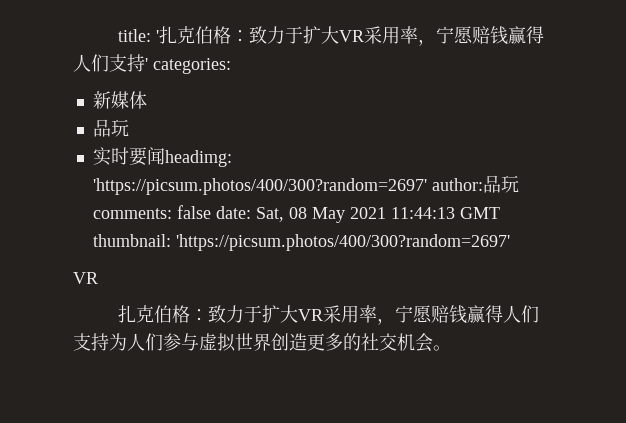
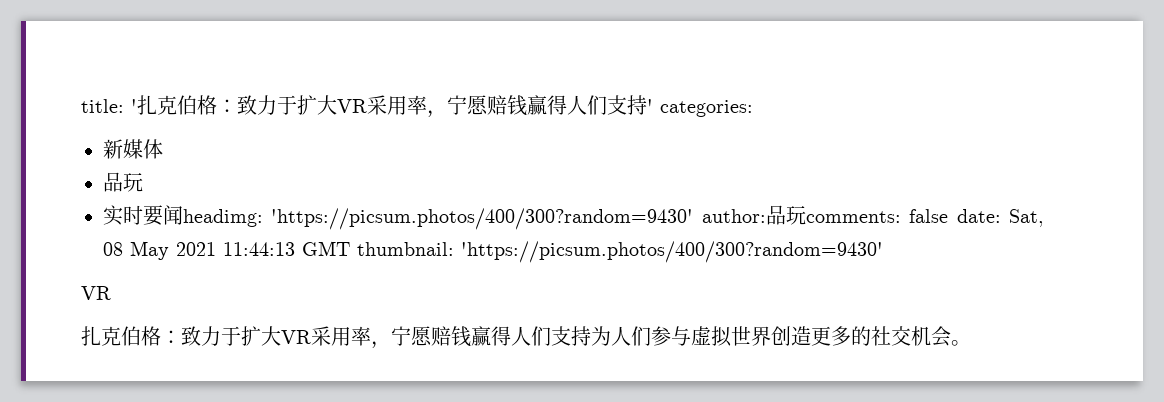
[92,178,427,195] 'https://picsum.photos/400/300?random=2697' -> [271,208,694,230] 'https://picsum.photos/400/300?random=9430'
[175,234,510,251] 'https://picsum.photos/400/300?random=2697' -> [461,241,883,263] 'https://picsum.photos/400/300?random=9430'

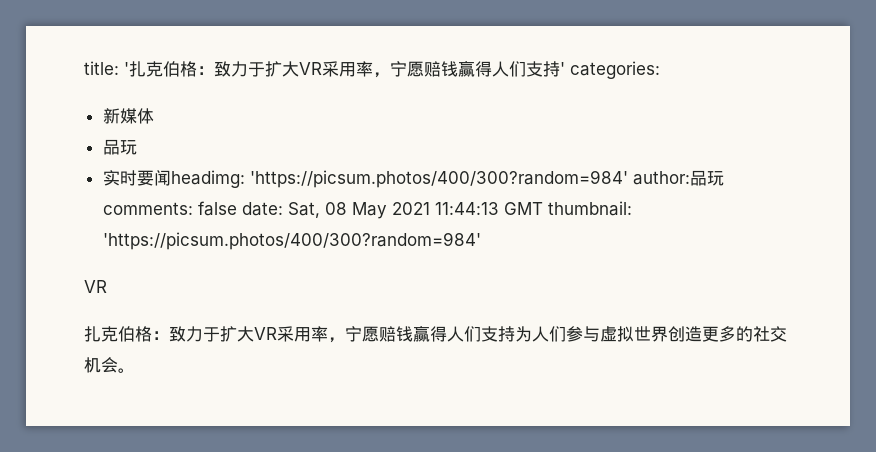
[271,208,694,230] 'https://picsum.photos/400/300?random=9430' -> [249,170,628,188] 'https://picsum.photos/400/300?random=984'
[461,241,883,263] 'https://picsum.photos/400/300?random=9430' -> [102,232,481,250] 'https://picsum.photos/400/300?random=984'

